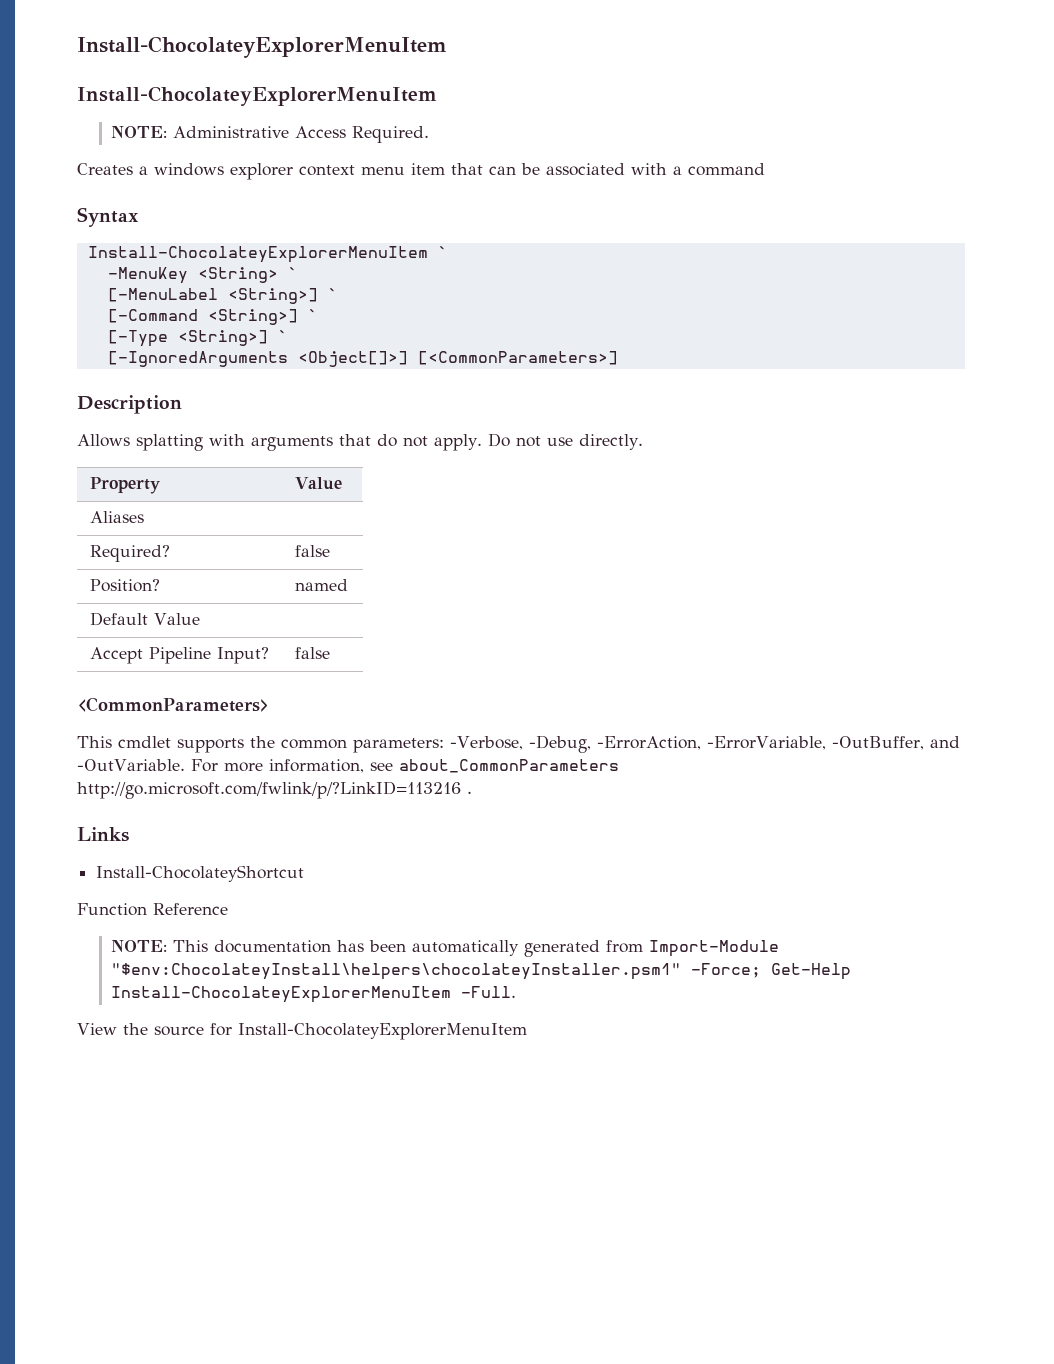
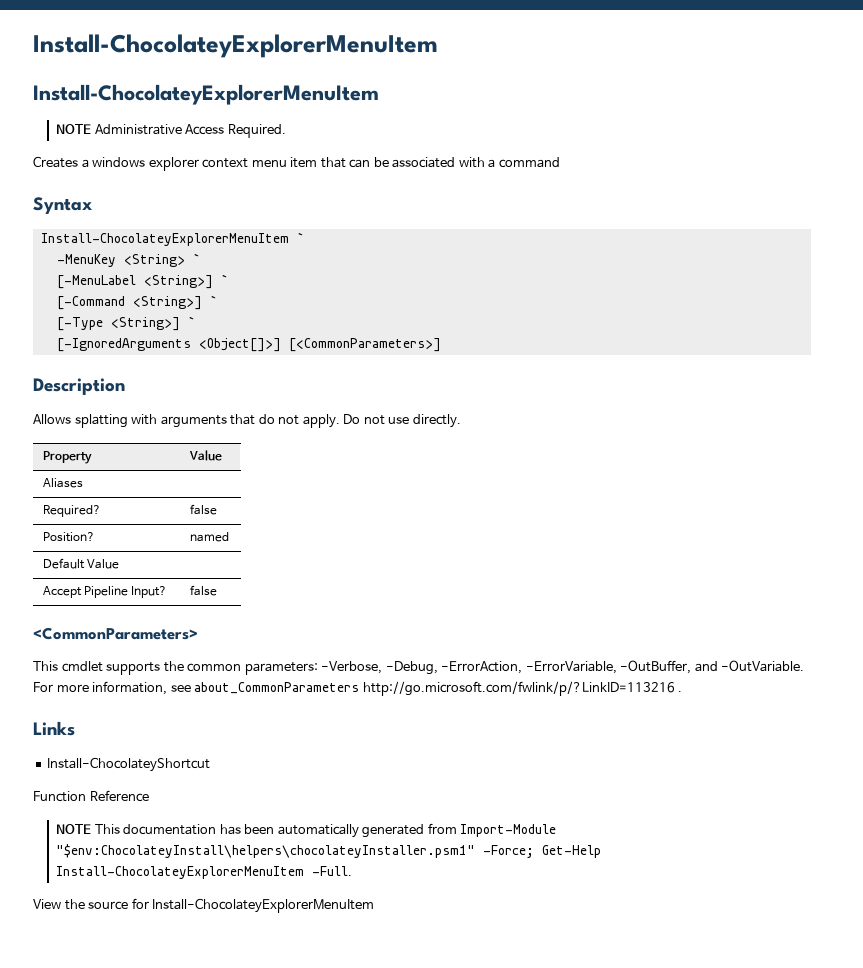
[111,126,168,138] NOTE: -> [56,124,92,134] NOTE
[111,940,168,952] NOTE: -> [56,824,92,834] NOTE

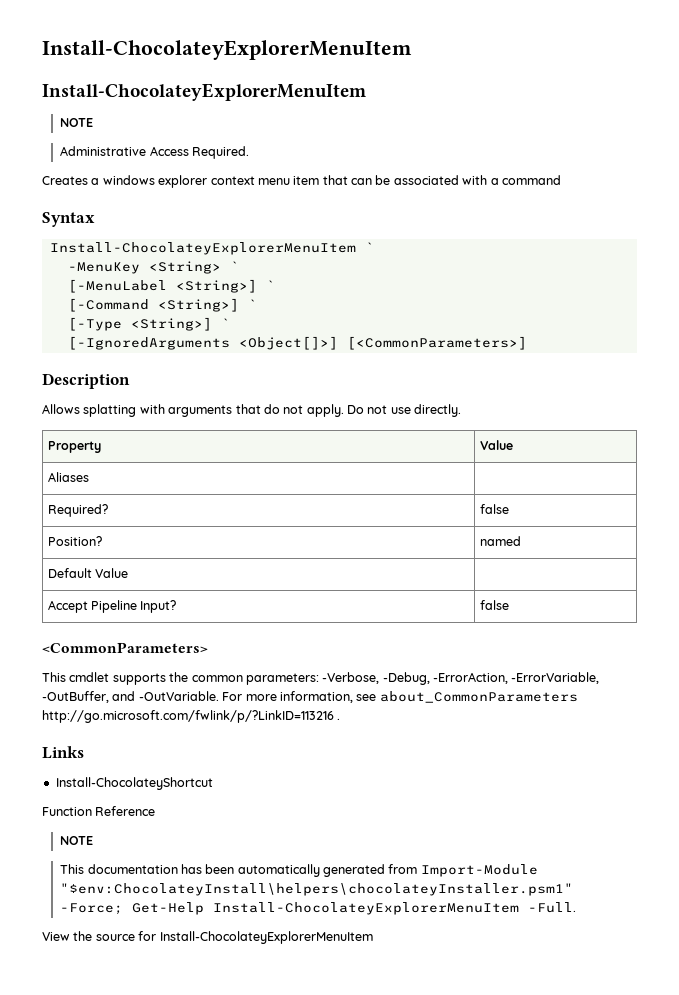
(92, 129) none -> (94, 122) //
(92, 829) none -> (94, 840) //

